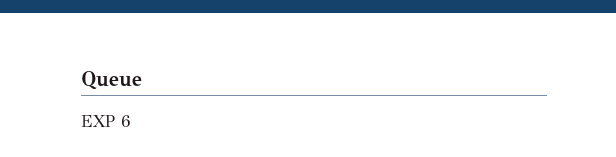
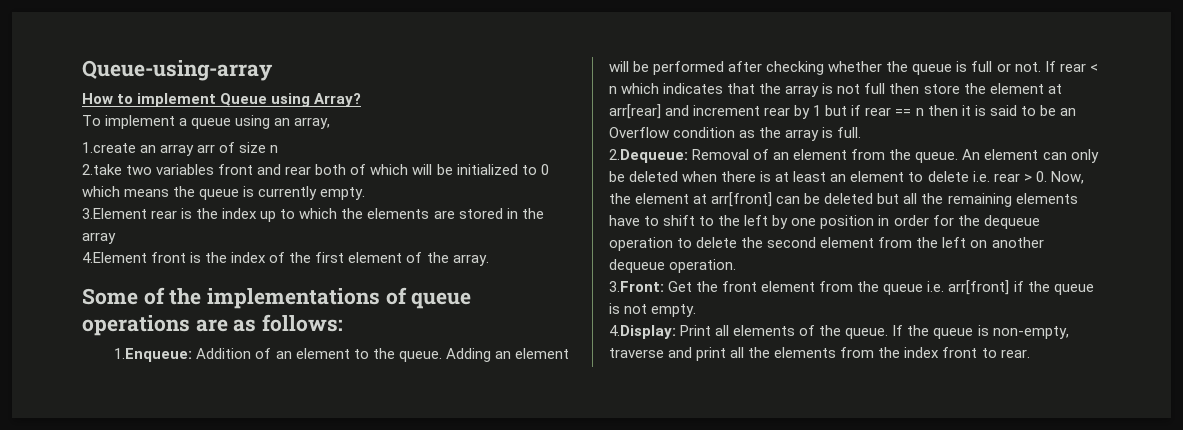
[81,71,142,90] [81,115,131,127] Queue // EXP 6 -> [82,60,273,81] [82,93,362,107] [82,115,331,129] [82,142,279,156] [82,164,549,175] [82,186,366,200] [82,208,544,222] [82,232,116,244] [82,252,489,266] [82,287,472,309] [82,314,344,336] [114,348,569,362] [609,61,1098,75] [609,83,1062,97] [609,104,1076,119] [609,127,862,141] [609,149,1099,163] [609,171,1084,184] [609,192,1078,207] [609,215,1040,229] [609,237,1044,251] [609,259,737,273] [609,280,1094,295] [609,303,697,317] [609,325,1069,339] [609,347,1030,361] Queue-using-array // How to implement Queue using Array? // To implement a queue using an array, // 1.create an array arr of size n // 2.take two variables front and rear both of which will be initialized to 0 which means the queue is currently empty. // 3.Element rear is the index up to which the elements are stored in the array // 4.Element front is the index of the first element of the array. // Some of the implementations of queue operations are as follows: // 1.Enqueue: Addition of an element to the queue. Adding an element will be performed after checking whether the queue is full or not. If rear < n which indicates that the array is not full then store the element at arr[rear] and increment rear by 1 but if rear == n then it is said to be an Overflow condition as the array is full. // 2.Dequeue: Removal of an element from the queue. An element can only be deleted when there is at least an element to delete i.e. rear > 0. Now, the element at arr[front] can be deleted but all the remaining elements have to shift to the left by one position in order for the dequeue operation to delete the second element from the left on another dequeue operation. // 3.Front: Get the front element from the queue i.e. arr[front] if the queue is not empty. // 4.Display: Print all elements of the queue. If the queue is non-empty, traverse and print all the elements from the index front to rear.

